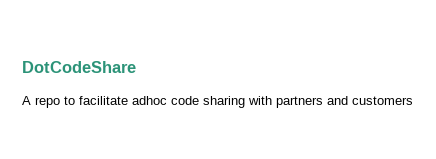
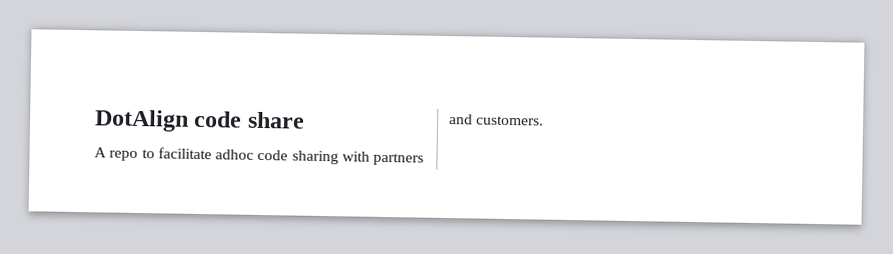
[22,61,136,73] DotCodeShare -> [94,109,305,132] DotAlign code share
[352,96,413,105] customers -> [476,115,545,126] customers.

